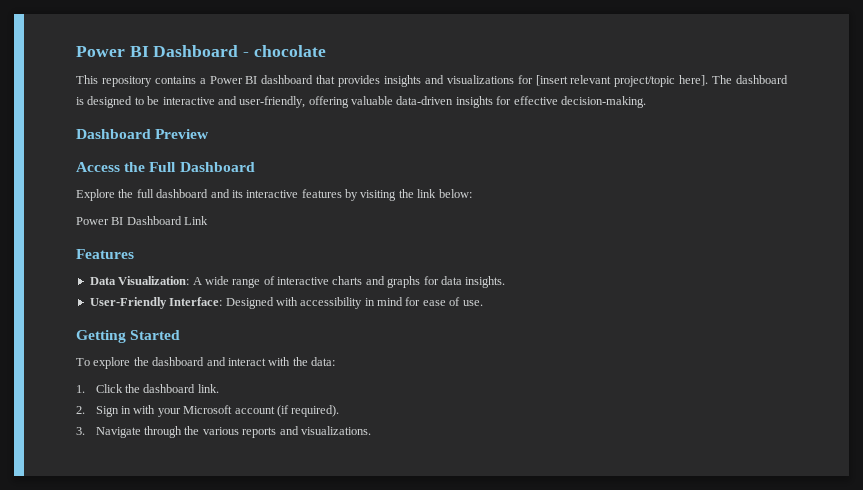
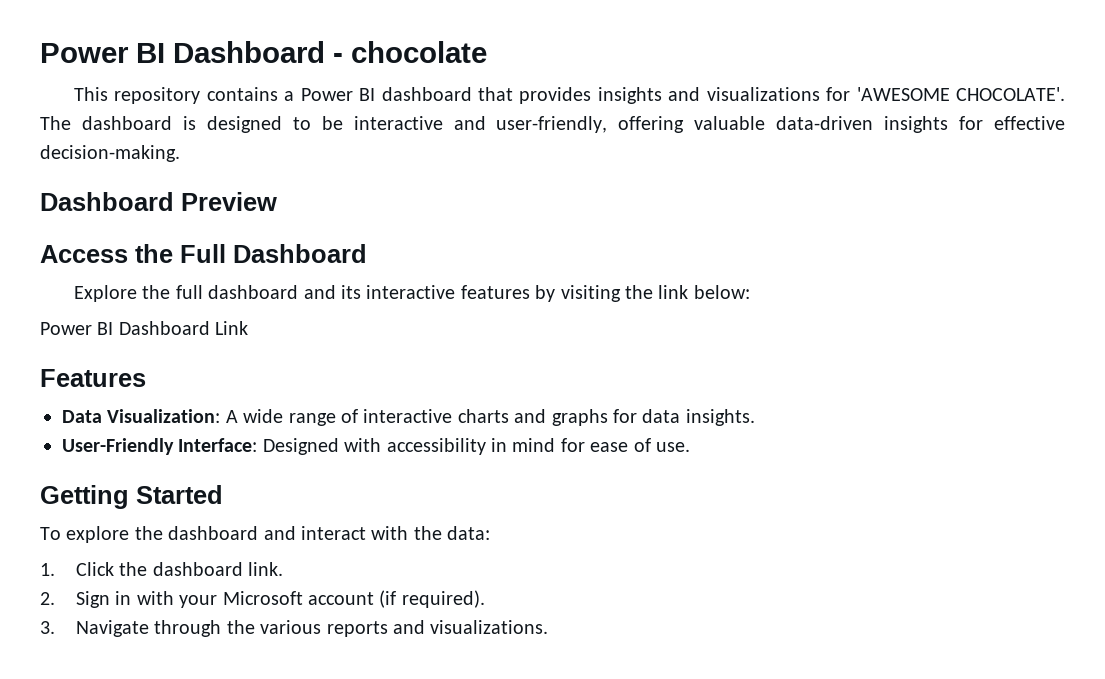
[535,75,709,87] [insert relevant project/topic here]. -> [856,87,1065,101] 'AWESOME CHOCOLATE'.

